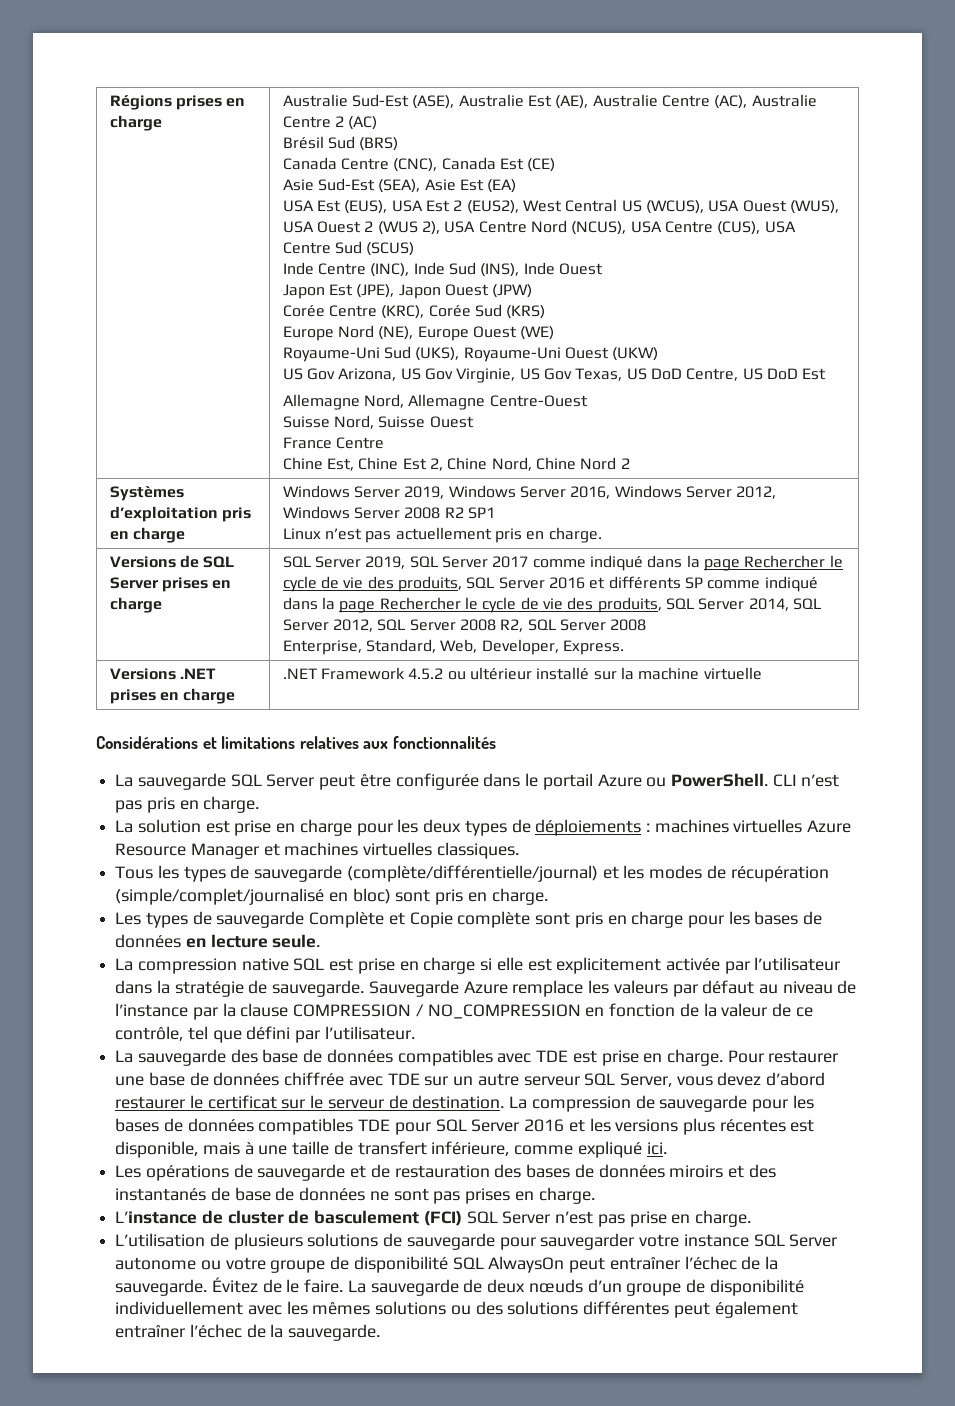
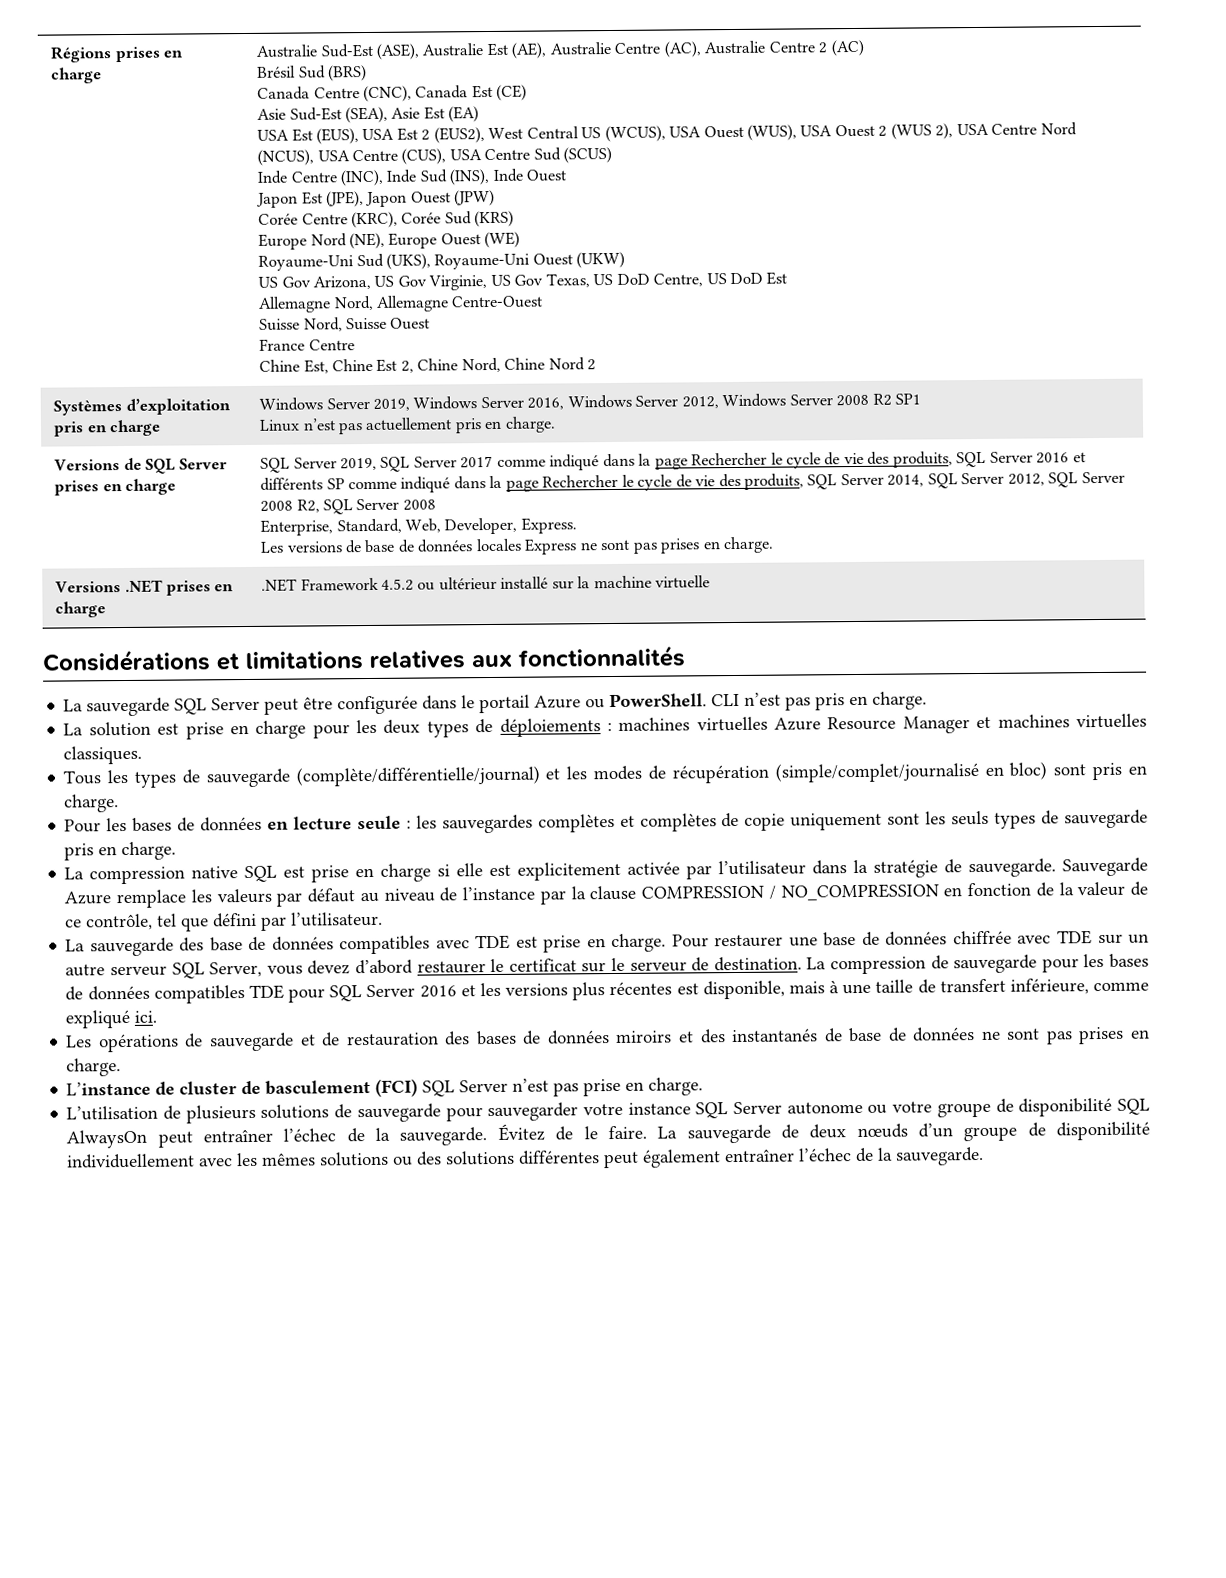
(624, 647) none -> [260,536,774,555] // Les versions de base de données locales Express ne sont pas prises en charge.
[115,911,724,928] Les types de sauvegarde Complète et Copie complète sont pris en charge pour -> [64,819,102,833] Pour
[272,934,321,948] seule. -> [356,809,1149,834] [64,841,177,861] seule : les sauvegardes complètes et complètes de copie uniquement sont les seuls types de sauvegarde pris en charge.

